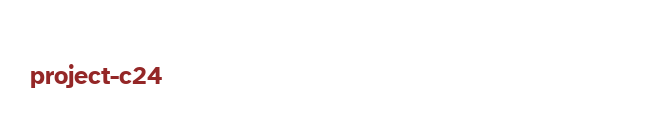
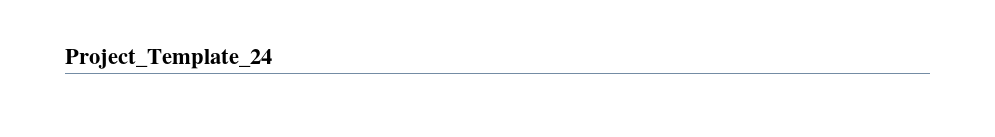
[30,64,163,88] project-c24 -> [65,49,272,69] Project_Template_24

